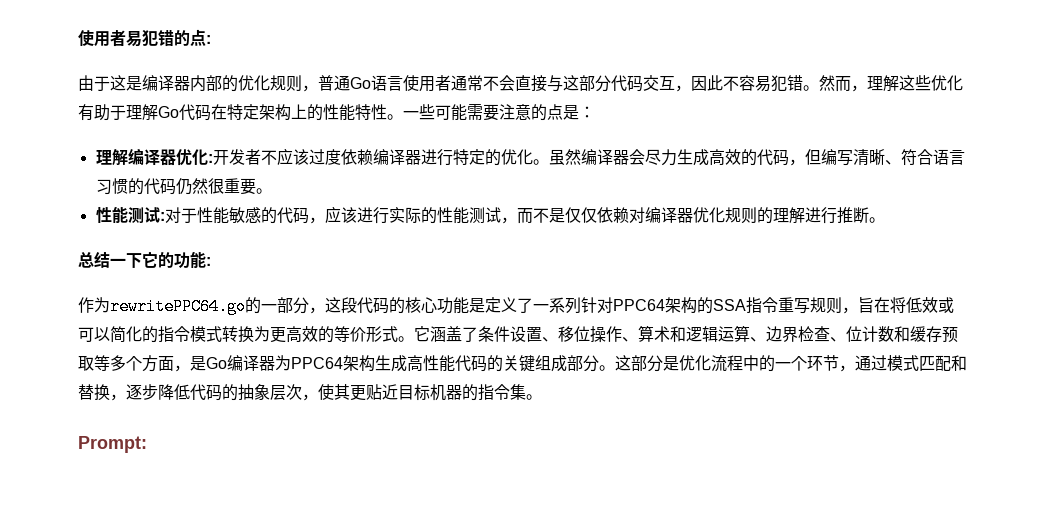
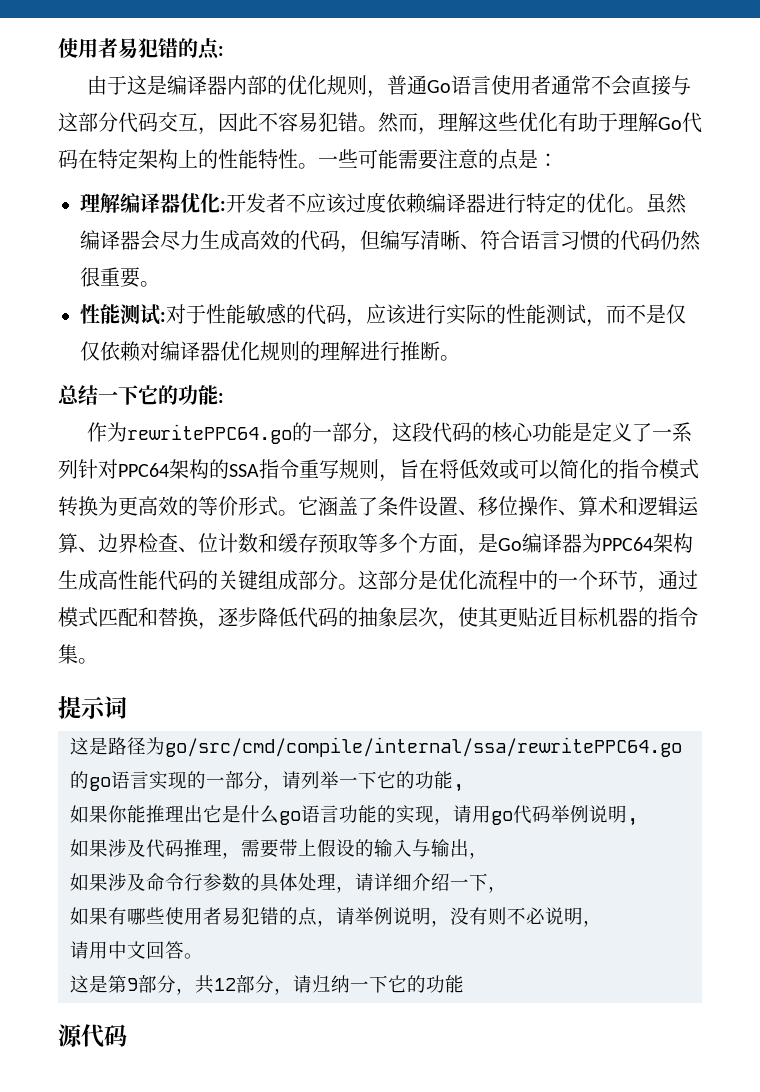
[78,436,147,453] Prompt: -> [58,696,127,719] [70,737,682,757] [70,771,464,792] [70,805,638,826] [70,839,488,859] [70,873,507,893] [70,907,602,927] [70,941,203,959] [70,975,464,995] [58,1024,127,1048] 提示词 // 这是路径为go/src/cmd/compile/internal/ssa/rewritePPC64.go的go语言实现的一部分，请列举一下它的功能, // 如果你能推理出它是什么go语言功能的实现，请用go代码举例说明, // 如果涉及代码推理，需要带上假设的输入与输出， // 如果涉及命令行参数的具体处理，请详细介绍一下， // 如果有哪些使用者易犯错的点，请举例说明，没有则不必说明， // 请用中文回答。 // 这是第9部分，共12部分，请归纳一下它的功能 // 源代码

